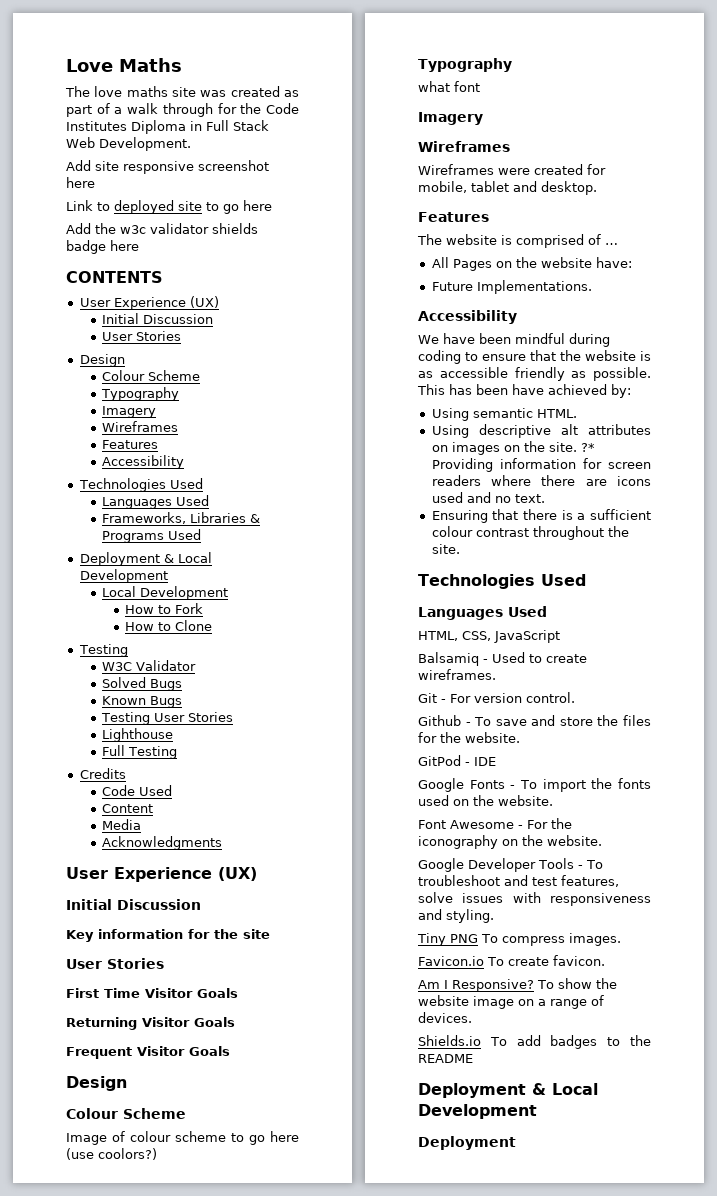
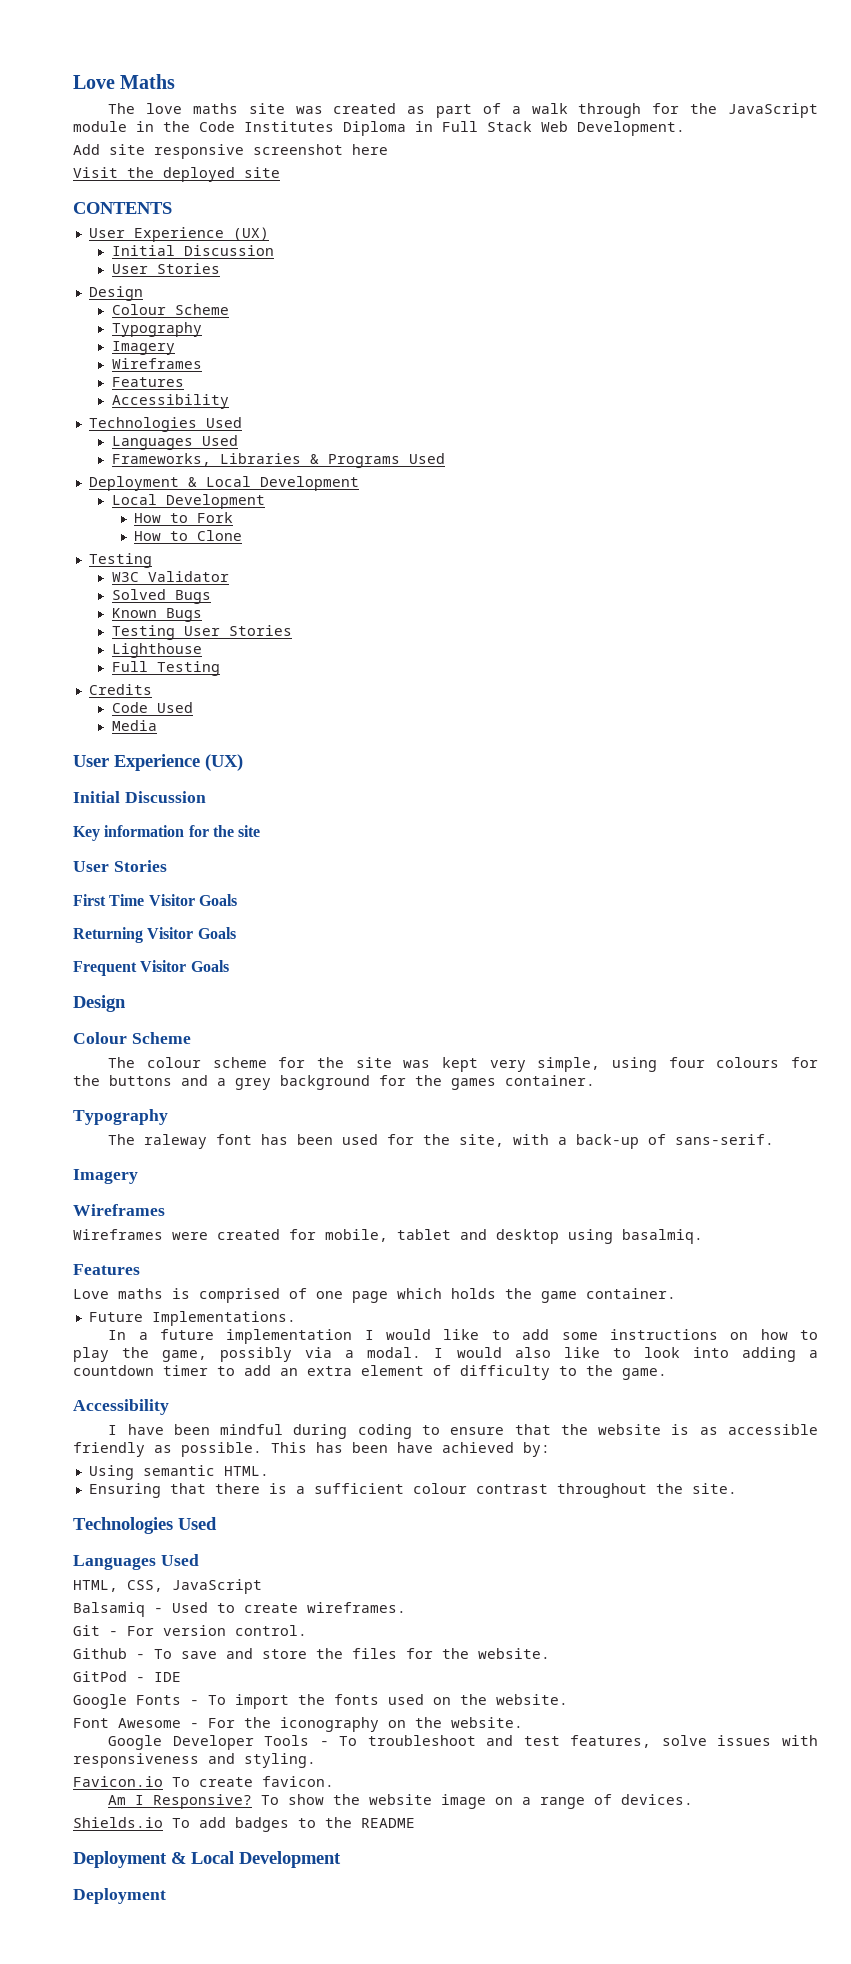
(262, 108) none -> [727,103,818,118] [73,121,190,132] JavaScript module in the
[66,200,110,211] Link to -> [73,167,154,178] Visit the
[206,200,272,214] [66,223,258,234] [66,240,139,254] to go here // Add the w3c validator shields badge here -> (280, 172) none
[102,804,154,813] // Content -> (193, 707) none
[102,836,223,850] // Acknowledgments -> (157, 725) none
[66,1131,299,1145] [66,1148,157,1160] [418,58,512,72] [418,81,450,92] Image of colour scheme to go here (use coolors?) // Typography // what -> [108,1057,818,1072] [73,1075,595,1090] [73,1109,168,1125] [108,1134,208,1149] The colour scheme for the site was kept very simple, using four colours for the buttons and a grey background for the games container. // Typography // The raleway
(480, 86) none -> [261,1134,775,1149] has been used for the site, with a back-up of sans-serif.
[541,181,597,195] [418,212,489,222] [417,234,497,245] desktop. // Features // The website -> [496,1229,703,1244] [73,1264,140,1275] [73,1288,163,1299] desktop using basalmiq. // Features // Love maths
[605,243,618,245] [431,257,632,271] [431,280,592,294] [418,310,517,324] [418,335,439,344] … // All Pages on the website have: // Future Implementations. // Accessibility // We -> [316,1288,676,1303] [88,1311,296,1326] [108,1329,818,1344] [73,1347,819,1362] [73,1365,667,1380] [73,1399,169,1415] [108,1425,118,1435] one page which holds the game container. // Future Implementations. // In a future implementation I would like to add some instructions on how to play the game, possibly via a modal. I would also like to look into adding a countdown timer to add an extra element of difficulty to the game. // Accessibility // I
[431,424,651,438] [431,441,595,455] [431,458,651,472] [431,475,651,486] [431,492,545,503] // Using descriptive alt attributes on images on the site. ?* Providing information for screen readers where there are icons used and no text. -> (269, 1471) none
[417,933,621,946] // Tiny PNG To compress images. -> (316, 1760) none

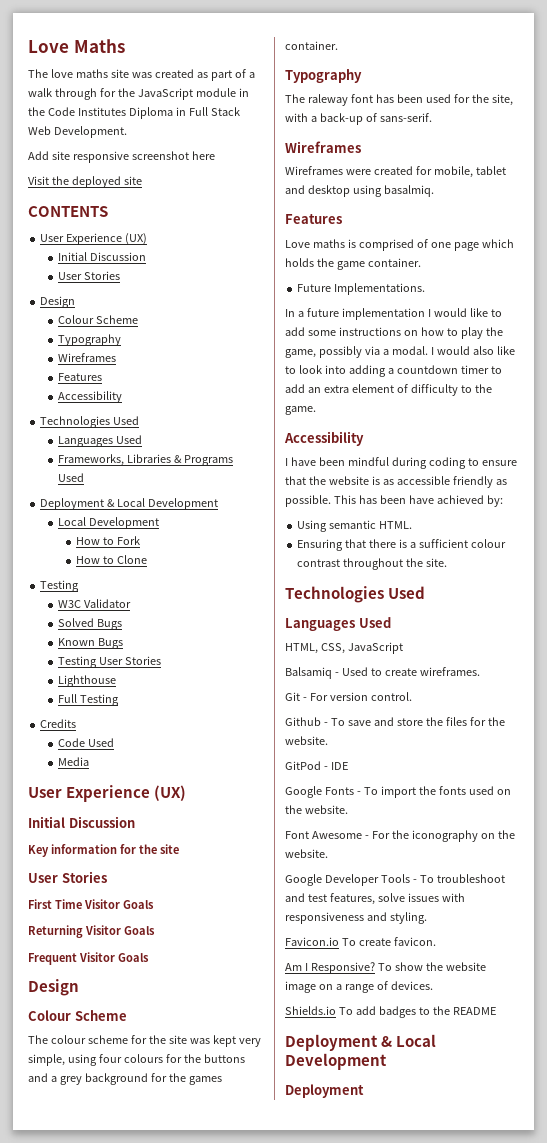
[111,341,175,355] // Imagery -> (122, 340) none
[73,1169,138,1184] // Imagery -> (432, 117) none

